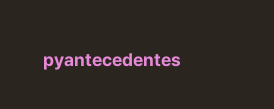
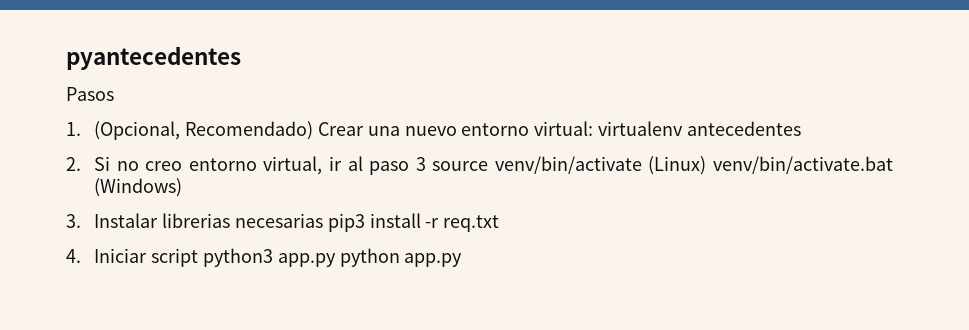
(181, 61) none -> [66,87,114,101] [66,121,801,140] [66,156,893,175] [94,178,183,197] [66,213,500,232] [66,248,463,267] // Pasos // 1. (Opcional, Recomendado) Crear una nuevo entorno virtual: virtualenv antecedentes // 2. Si no creo entorno virtual, ir al paso 3 source venv/bin/activate (Linux) venv/bin/activate.bat (Windows) // 3. Instalar librerias necesarias pip3 install -r req.txt // 4. Iniciar script python3 app.py python app.py

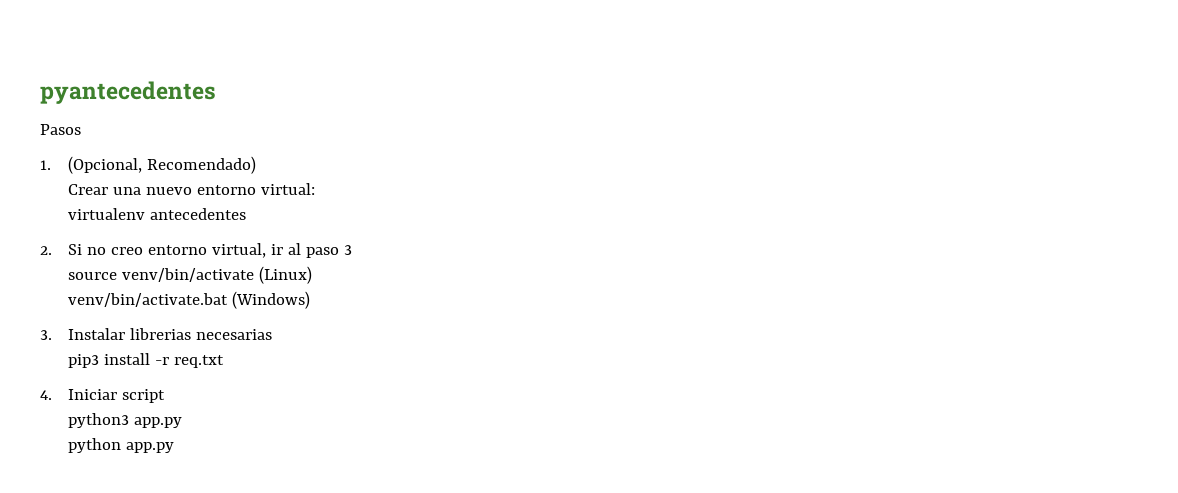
(313, 130) none -> (256, 165) //
(594, 128) none -> (315, 189) //
(426, 164) none -> (352, 250) //
(707, 165) none -> (312, 275) //
(323, 220) none -> (272, 334) //
(198, 257) none -> (165, 396) //
(336, 260) none -> (182, 422) //

